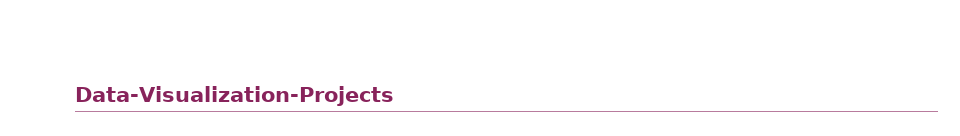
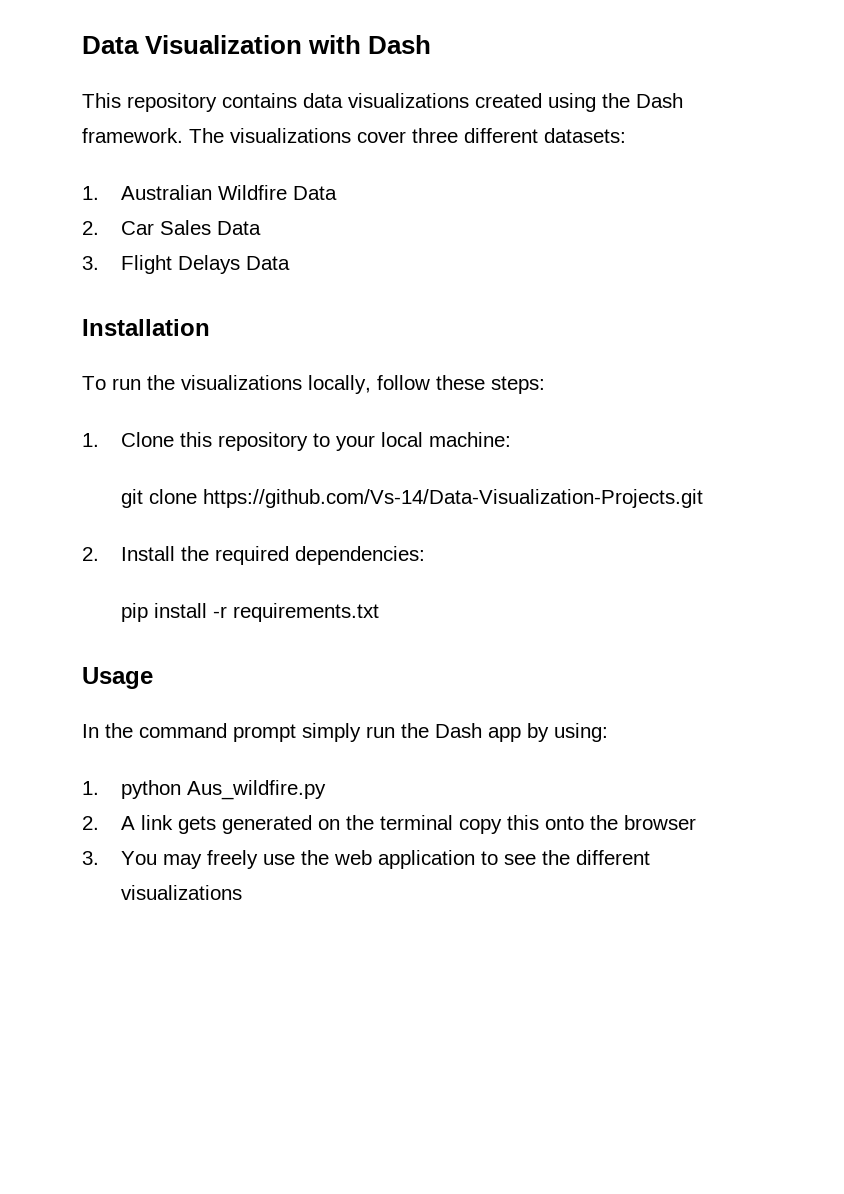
[75,86,394,106] Data-Visualization-Projects -> [82,35,432,54] [82,93,683,112] [82,128,626,143] [82,185,337,200] [82,220,261,235] [82,255,290,274] [82,319,210,336] [82,375,545,394] [82,432,511,451] [120,489,703,508] [82,546,425,565] [120,603,379,622] [82,667,153,689] [82,723,608,742] [82,780,326,800] [82,815,696,834] [82,850,650,869] [120,885,242,900] Data Visualization with Dash // This repository contains data visualizations created using the Dash framework. The visualizations cover three different datasets: // 1. Australian Wildfire Data // 2. Car Sales Data // 3. Flight Delays Data // Installation // To run the visualizations locally, follow these steps: // 1. Clone this repository to your local machine: // git clone https://github.com/Vs-14/Data-Visualization-Projects.git // 2. Install the required dependencies: // pip install -r requirements.txt // Usage // In the command prompt simply run the Dash app by using: // 1. python Aus_wildfire.py // 2. A link gets generated on the terminal copy this onto the browser // 3. You may freely use the web application to see the different visualizations

